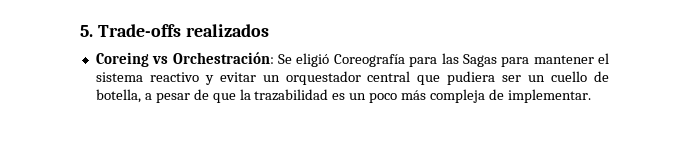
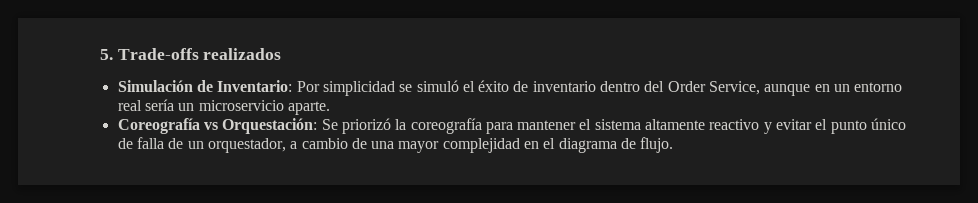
[95,52,497,67] Coreing vs Orchestración: Se eligió Coreografía para las Sagas -> [117,80,903,96] [117,99,330,115] [117,118,482,134] Simulación de Inventario: Por simplicidad se simuló el éxito de inventario dentro del Order Service, aunque en un entorno real sería un microservicio aparte. // Coreografía vs Orquestación: Se priorizó la coreografía
(143, 77) none -> [645,119,706,130] altamente
[262,71,610,85] [95,89,591,103] un orquestador central que pudiera ser un cuello de botella, a pesar de que la trazabilidad es un poco más compleja de implementar. -> [815,118,907,134] [117,137,674,153] el punto único de falla de un orquestador, a cambio de una mayor complejidad en el diagrama de flujo.

